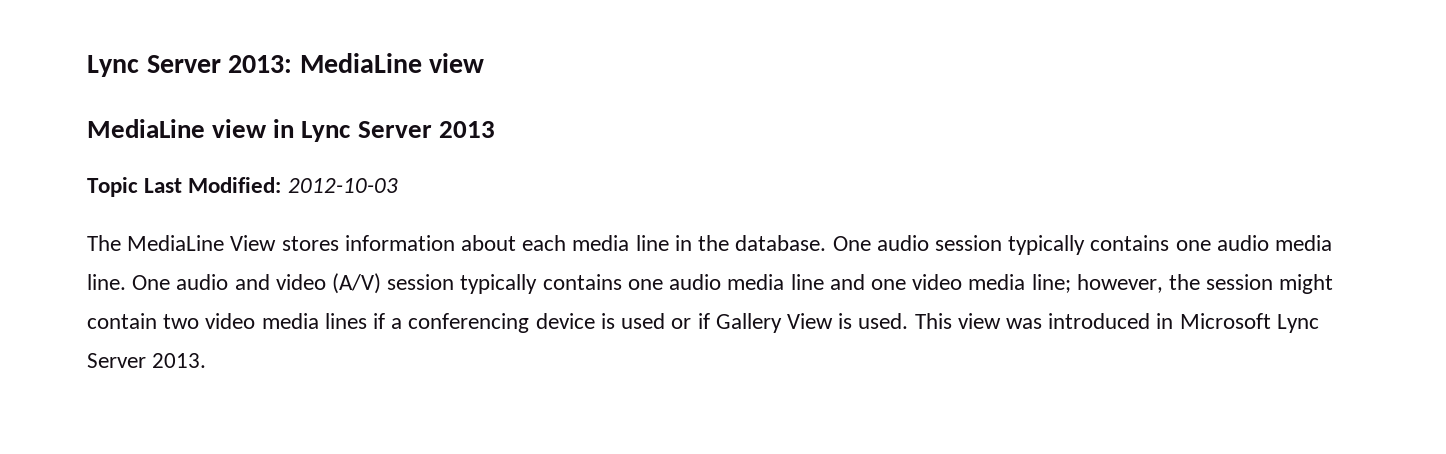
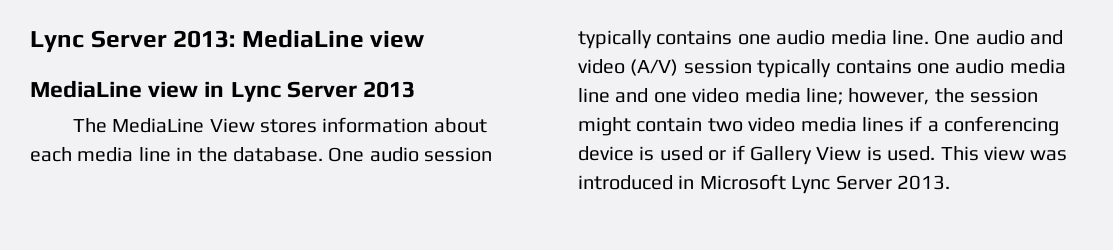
[87,177,398,197] // Topic Last Modified: 2012-10-03 -> (416, 89) none

